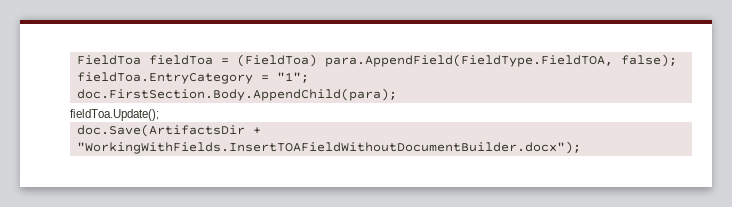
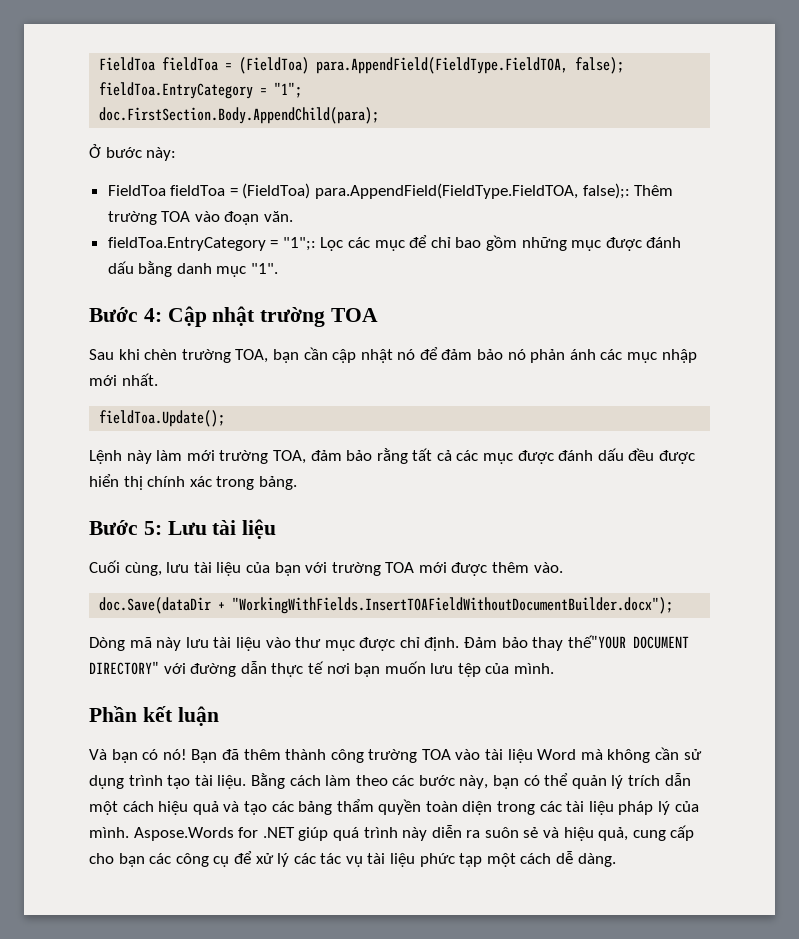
[70,109,159,121] [76,124,261,137] [76,141,581,154] fieldToa.Update(); // doc.Save(ArtifactsDir + "WorkingWithFields.InsertTOAFieldWithoutDocumentBuilder.docx"); -> [89,144,177,161] [107,183,674,199] [107,211,294,225] [107,235,682,251] [107,261,279,277] [89,306,379,327] [89,347,697,363] [89,373,158,386] [99,410,226,427] [89,448,696,464] [89,474,297,490] [89,519,277,539] [89,560,563,576] [99,597,674,614] [89,635,689,651] [89,661,555,677] [89,706,219,726] [89,747,702,763] [89,773,691,789] [89,799,699,815] [89,825,695,841] [89,851,616,867] Ở bước này: // FieldToa fieldToa = (FieldToa) para.AppendField(FieldType.FieldTOA, false);: Thêm trường TOA vào đoạn văn. // fieldToa.EntryCategory = "1";: Lọc các mục để chỉ bao gồm những mục được đánh dấu bằng danh mục "1". // Bước 4: Cập nhật trường TOA // Sau khi chèn trường TOA, bạn cần cập nhật nó để đảm bảo nó phản ánh các mục nhập mới nhất. // fieldToa.Update(); // Lệnh này làm mới trường TOA, đảm bảo rằng tất cả các mục được đánh dấu đều được hiển thị chính xác trong bảng. // Bước 5: Lưu tài liệu // Cuối cùng, lưu tài liệu của bạn với trường TOA mới được thêm vào. // doc.Save(dataDir + "WorkingWithFields.InsertTOAFieldWithoutDocumentBuilder.docx"); // Dòng mã này lưu tài liệu vào thư mục được chỉ định. Đảm bảo thay thế"YOUR DOCUMENT DIRECTORY" với đường dẫn thực tế nơi bạn muốn lưu tệp của mình. // Phần kết luận // Và bạn có nó! Bạn đã thêm thành công trường TOA vào tài liệu Word mà không cần sử dụng trình tạo tài liệu. Bằng cách làm theo các bước này, bạn có thể quản lý trích dẫn một cách hiệu quả và tạo các bảng thẩm quyền toàn diện trong các tài liệu pháp lý của mình. Aspose.Words for .NET giúp quá trình này diễn ra suôn sẻ và hiệu quả, cung cấp cho bạn các công cụ để xử lý các tác vụ tài liệu phức tạp một cách dễ dàng.

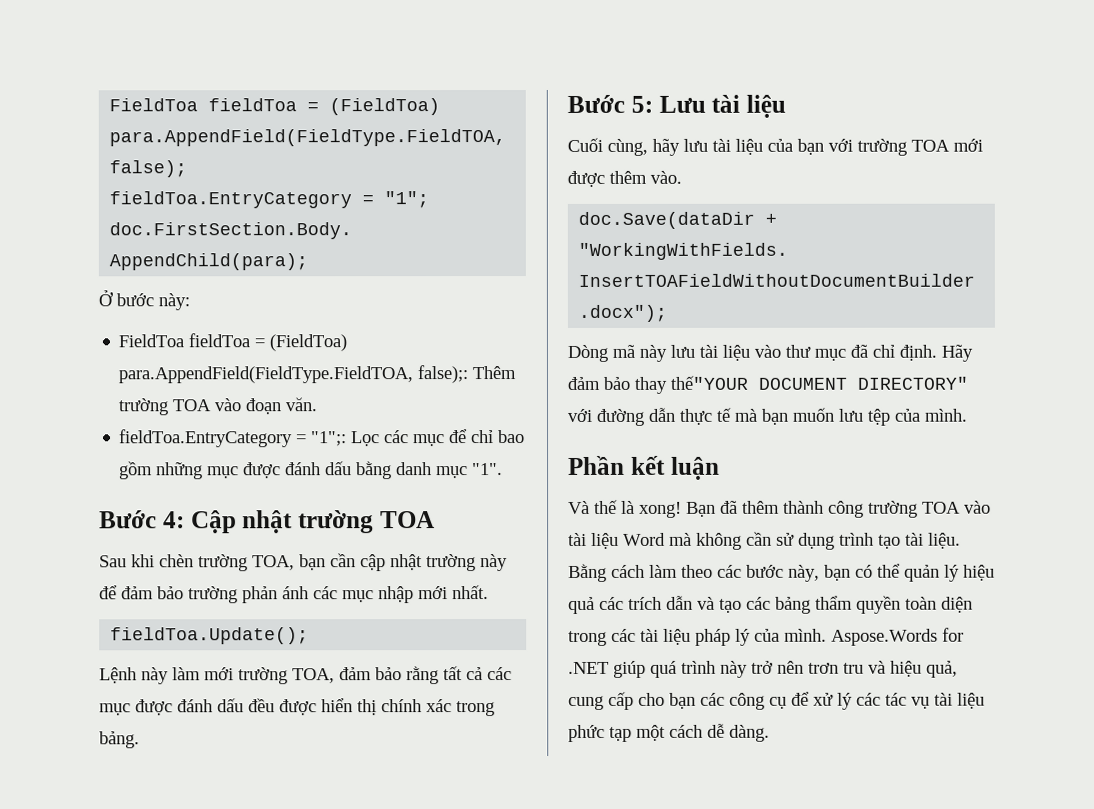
[397,349,416,360] nó -> [426,554,508,572] trường này
[507,349,526,360] nó -> [188,586,238,604] trường
(162, 569) none -> [652,138,680,156] hãy
[359,637,396,651] được -> [850,344,868,358] đã
[464,637,498,648] Đảm -> [941,344,973,362] [567,376,600,390] Hãy đảm
[326,663,350,674] nơi -> [735,408,758,422] mà
[111,749,187,763] bạn có nó! -> [594,499,682,518] thế là xong!
[628,773,691,786] [89,801,219,815] trích dẫn một cách hiệu quả -> [963,564,995,581] [568,595,693,614] hiệu quả các trích dẫn
[431,825,539,838] diễn ra suôn sẻ -> [751,660,864,674] trở nên trơn tru

